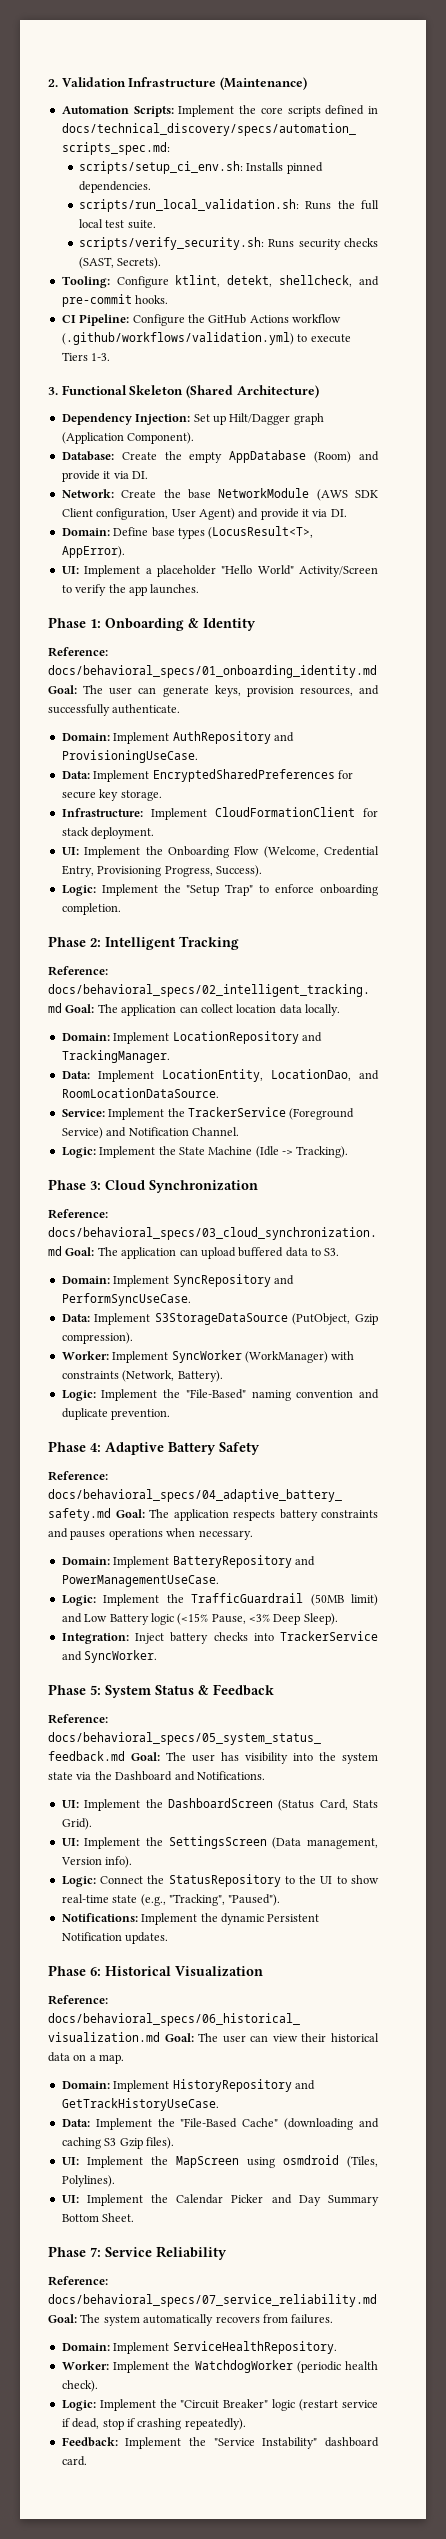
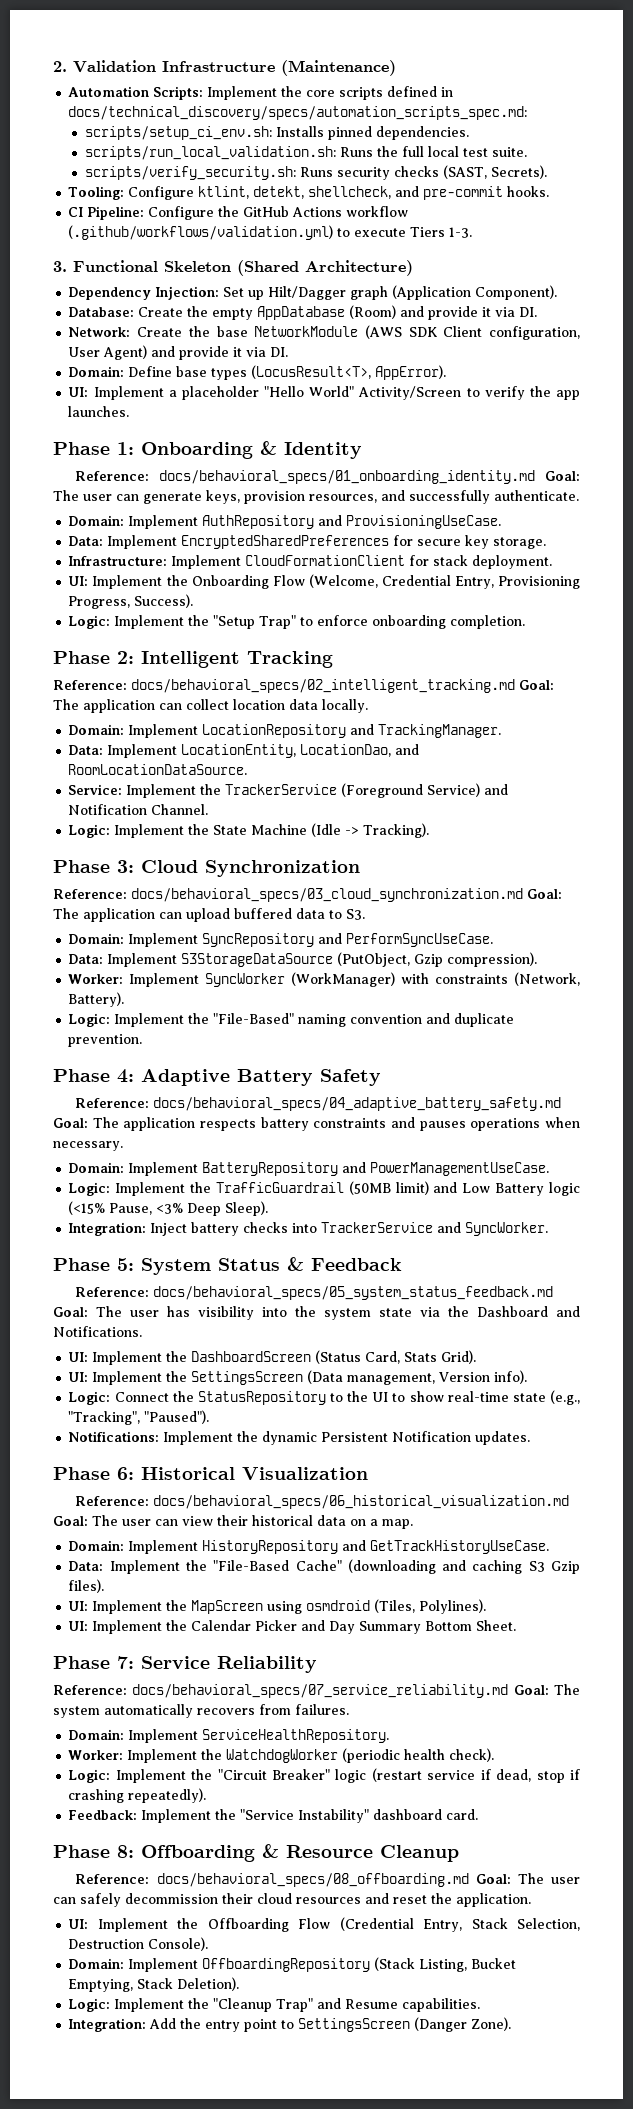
(87, 2461) none -> [53,1844,459,1862] [75,1873,580,1887] [53,1893,531,1907] [68,1917,580,1932] [68,1937,209,1951] [68,1957,517,1972] [68,1977,240,1992] [68,1998,481,2012] [68,2017,512,2032] // Phase 8: Offboarding & Resource Cleanup // Reference: docs/behavioral_specs/08_offboarding.md Goal: The user can safely decommission their cloud resources and reset the application. // UI: Implement the Offboarding Flow (Credential Entry, Stack Selection, Destruction Console). // Domain: Implement OffboardingRepository (Stack Listing, Bucket Emptying, Stack Deletion). // Logic: Implement the "Cleanup Trap" and Resume capabilities. // Integration: Add the entry point to SettingsScreen (Danger Zone).

